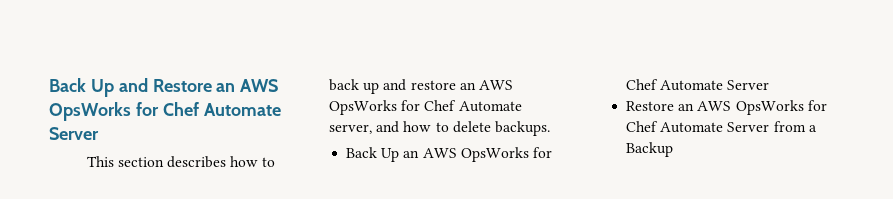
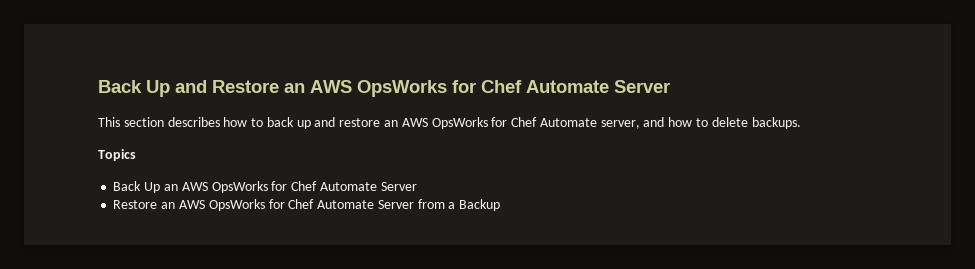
(550, 128) none -> [98,149,136,161] // Topics

